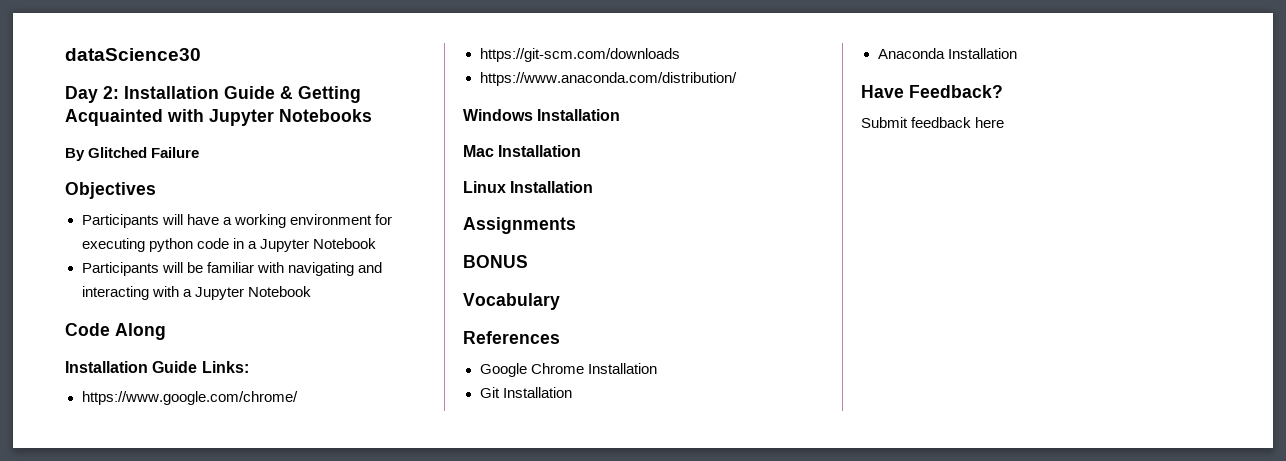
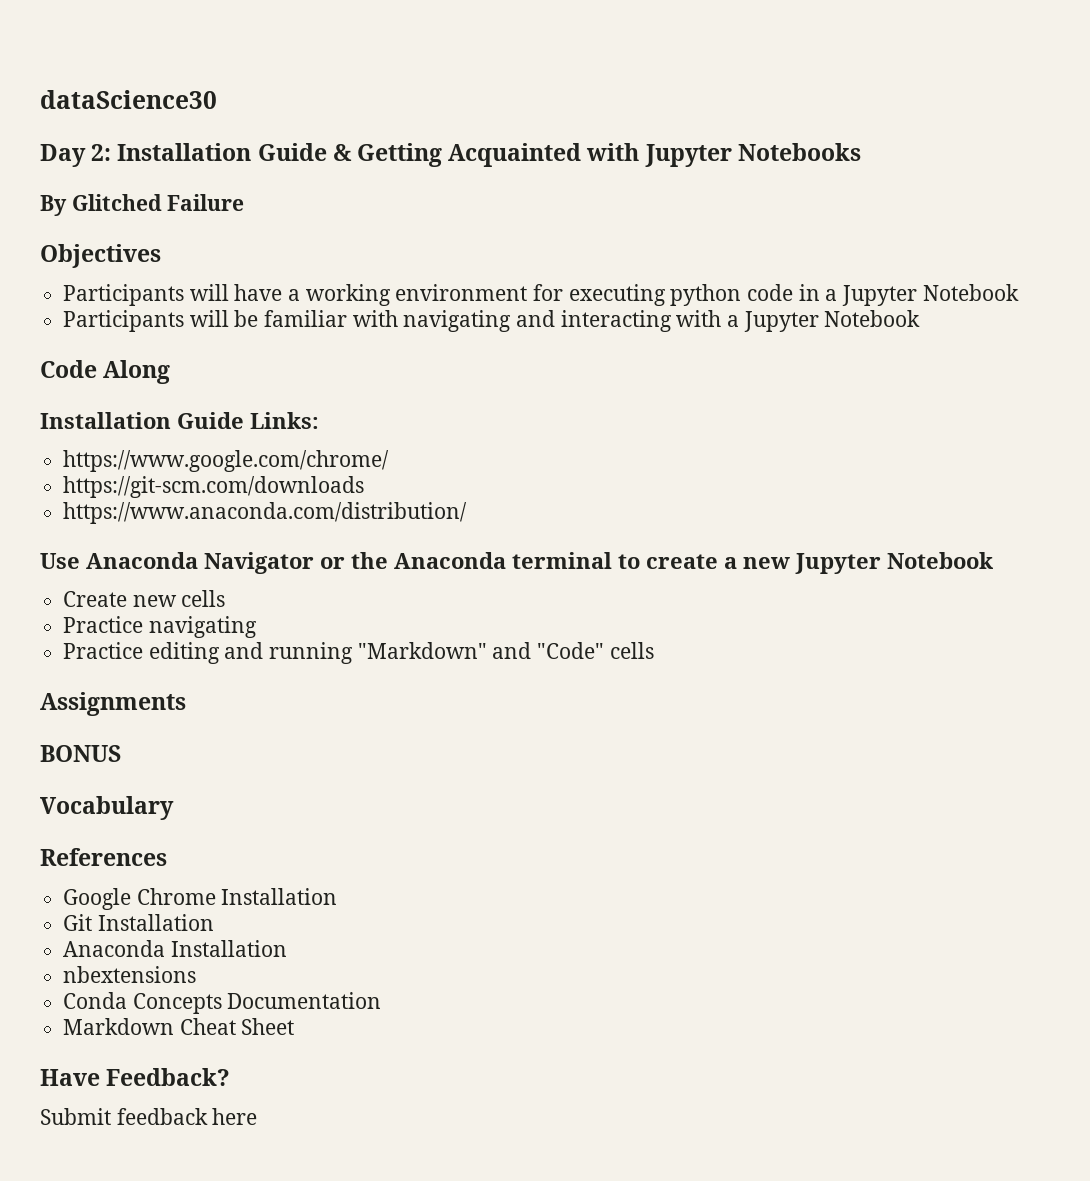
[463,109,621,121] [463,145,582,157] [463,181,594,193] Windows Installation // Mac Installation // Linux Installation -> [40,552,993,574] [63,590,226,607] [63,616,257,638] [63,642,654,664] Use Anaconda Navigator or the Anaconda terminal to create a new Jupyter Notebook // Create new cells // Practice navigating // Practice editing and running "Markdown" and "Code" cells
(1017, 53) none -> [63,966,197,983] [63,992,382,1014] [63,1018,295,1035] // nbextensions // Conda Concepts Documentation // Markdown Cheat Sheet

